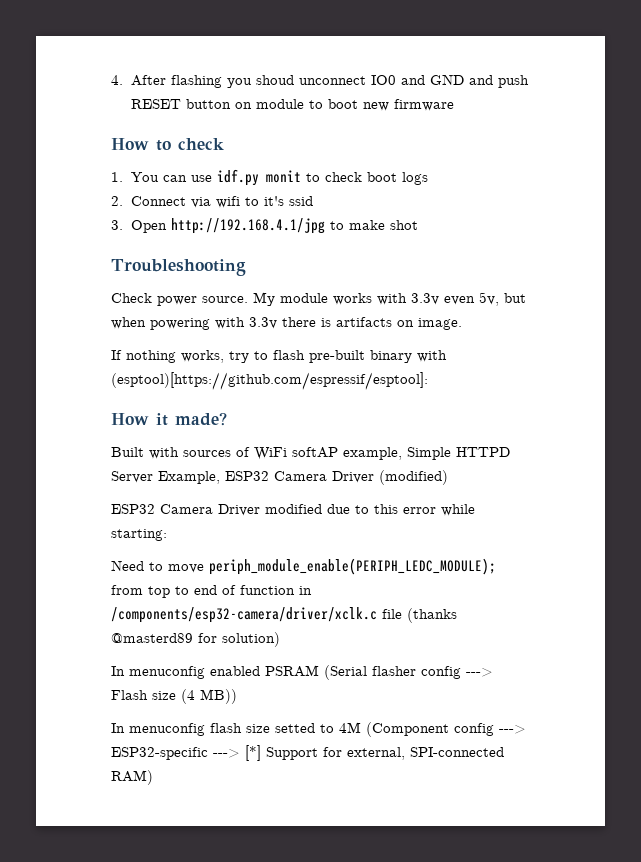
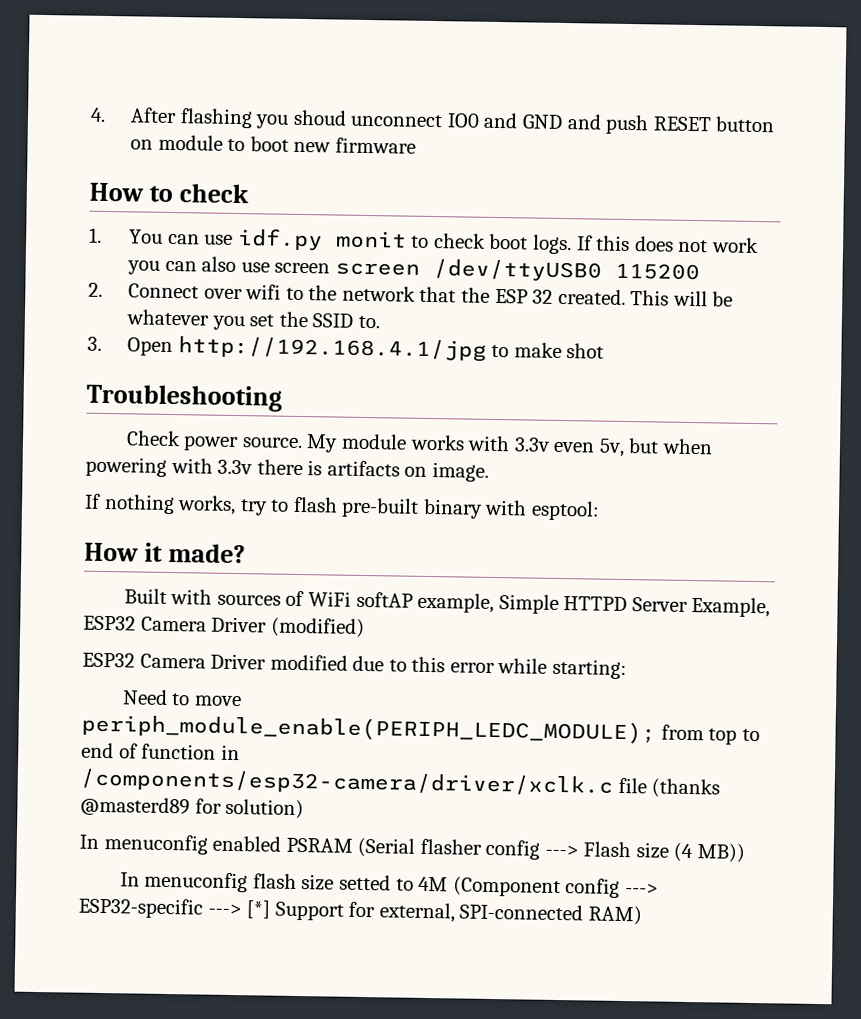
[401,172,428,185] logs -> [531,234,759,255] [127,256,700,282] logs. If this does not work you can also use screen screen /dev/ttyUSB0 115200
[190,197,211,208] via -> [203,288,243,300] over
[263,196,313,206] it's ssid -> [308,285,734,307] [126,309,380,331] the network that the ESP 32 created. This will be whatever you set the SSID to.
[111,372,428,390] (esptool)[https://github.com/espressif/esptool]: -> [530,500,600,521] esptool:

